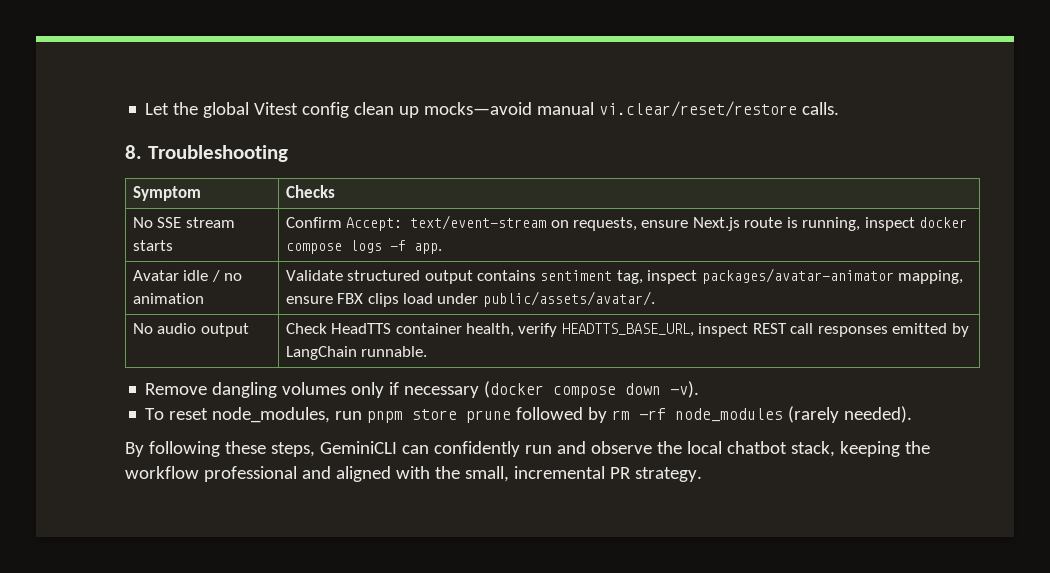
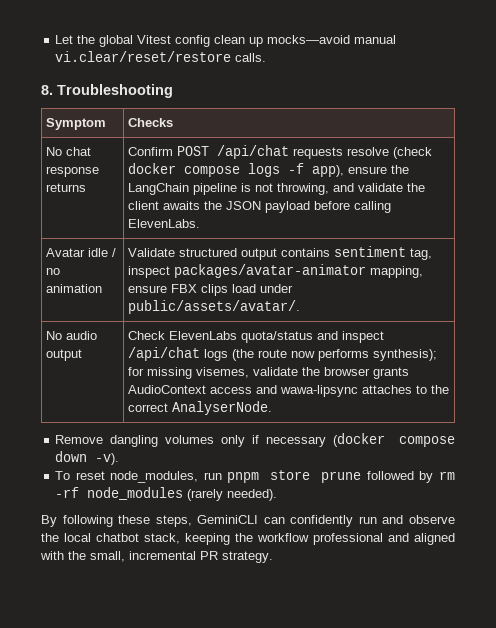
[157,217,235,228] [132,240,173,251] [285,215,968,231] [285,240,442,254] SSE stream starts | Confirm Accept: text/event-stream on requests, ensure Next.js route is running, inspect docker compose logs -f app. -> [66,147,92,156] [46,166,100,177] [46,183,87,192] [128,145,433,159] [128,163,410,177] [128,183,426,195] [128,201,392,213] [128,219,201,228] chat response returns | Confirm POST /api/chat requests resolve (check docker compose logs -f app), ensure the LangChain pipeline is not throwing, and validate the client awaits the JSON payload before calling ElevenLabs.
[331,323,969,337] [285,346,428,360] HeadTTS container health, verify HEADTTS_BASE_URL, inspect REST call responses emitted by LangChain runnable. -> [169,331,385,343] [128,347,438,361] [128,367,410,379] [128,385,450,397] [128,401,273,415] ElevenLabs quota/status and inspect /api/chat logs (the route now performs synthesis); for missing visemes, validate the browser grants AudioContext access and wawa-lipsync attaches to the correct AnalyserNode.

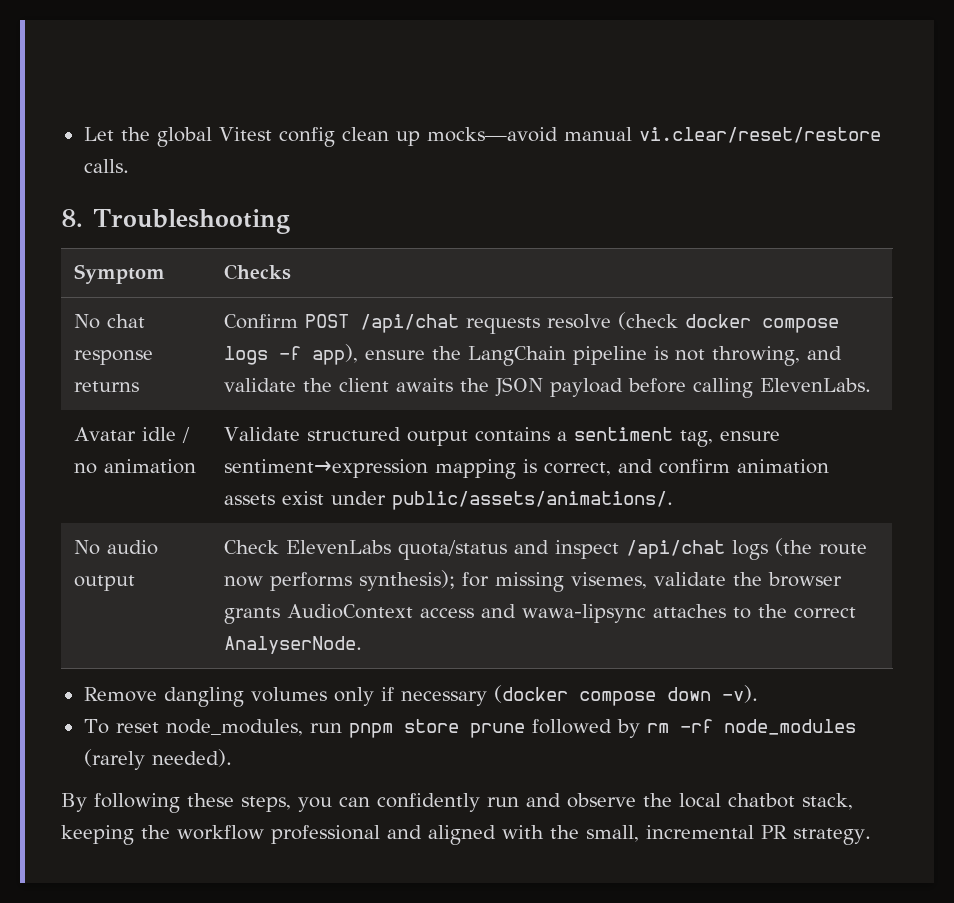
(331, 252) none -> [556,431,567,441] a
[128,264,424,278] [128,284,294,296] [128,300,301,314] inspect packages/avatar-animator mapping, ensure FBX clips load under public/assets/avatar/. -> [719,431,780,441] [223,459,829,479] [223,491,673,510] ensure sentiment→expression mapping is correct, and confirm animation assets exist under public/assets/animations/.
[197,515,259,524] GeminiCLI -> [298,797,332,812] you

